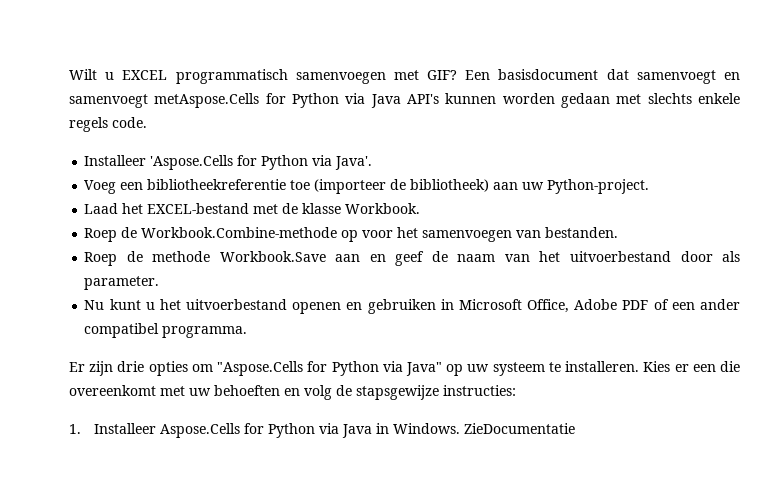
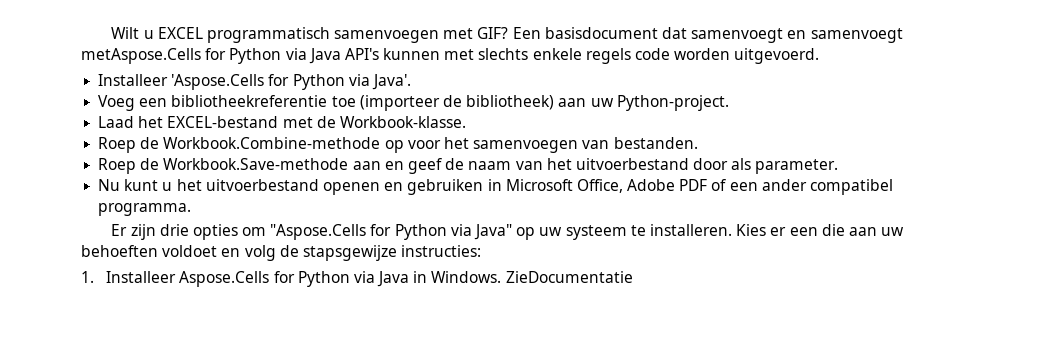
[502,93,610,108] worden gedaan -> (441, 54) none
[112,117,147,128] code. -> [635,48,820,64] code worden uitgevoerd.
[302,203,421,214] klasse Workbook. -> [339,116,466,128] Workbook-klasse.
[152,251,326,262] methode Workbook.Save -> [163,158,349,170] Workbook.Save-methode
[69,385,185,396] overeenkomt met -> [848,227,877,236] aan
(280, 390) none -> [162,245,218,257] voldoet

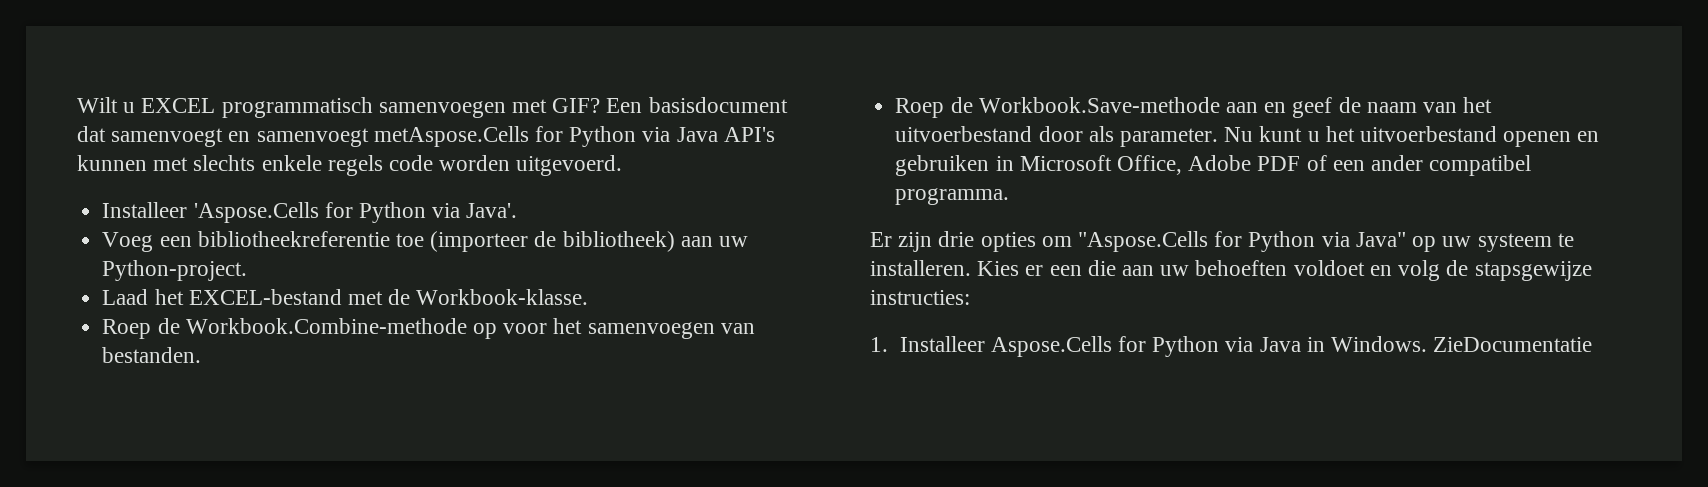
(839, 166) // -> (1218, 137) none

